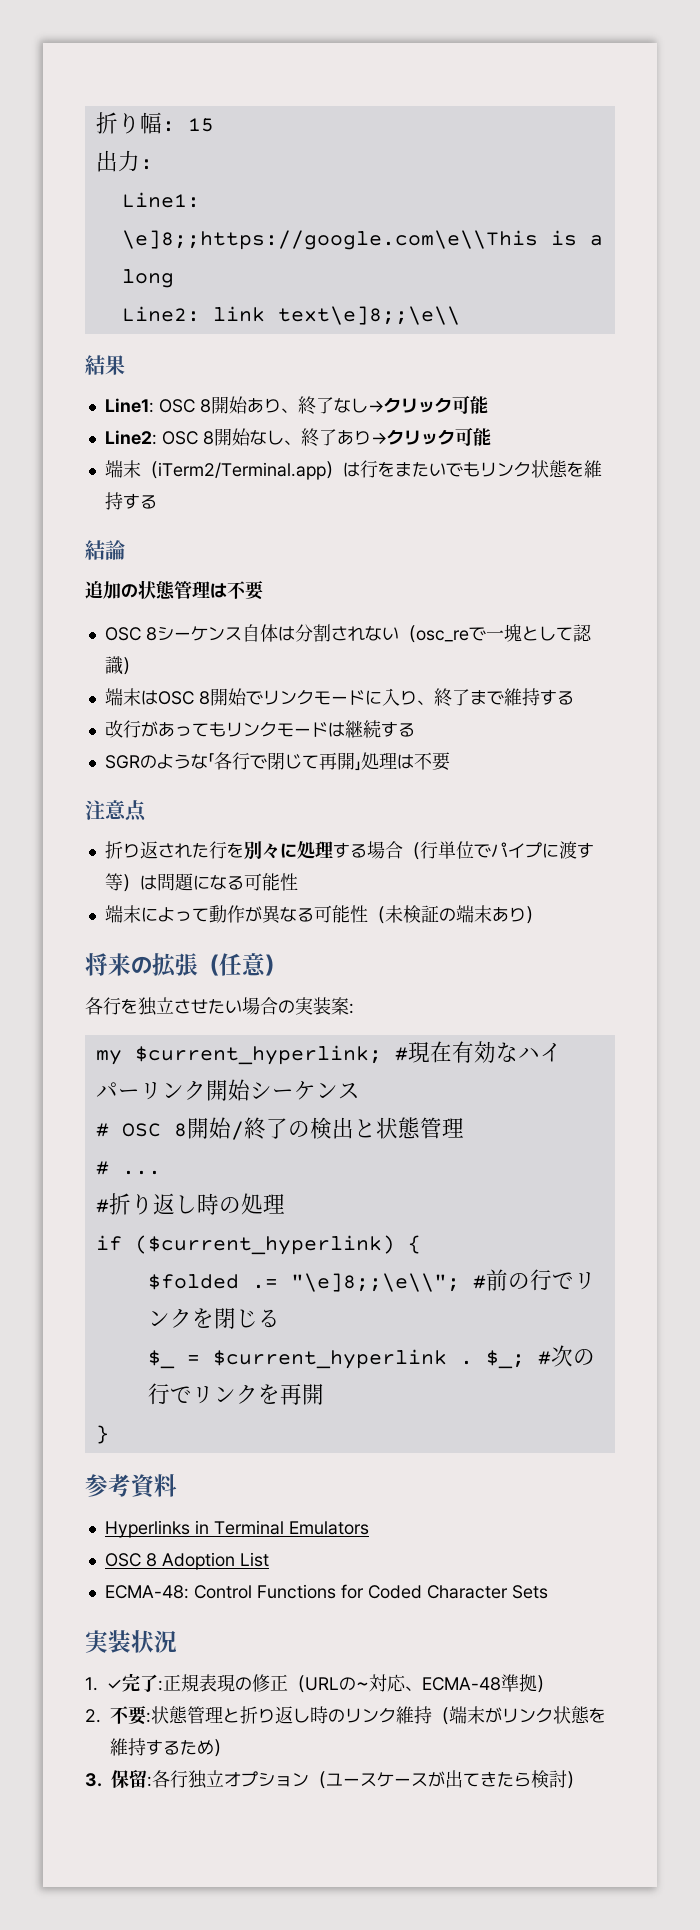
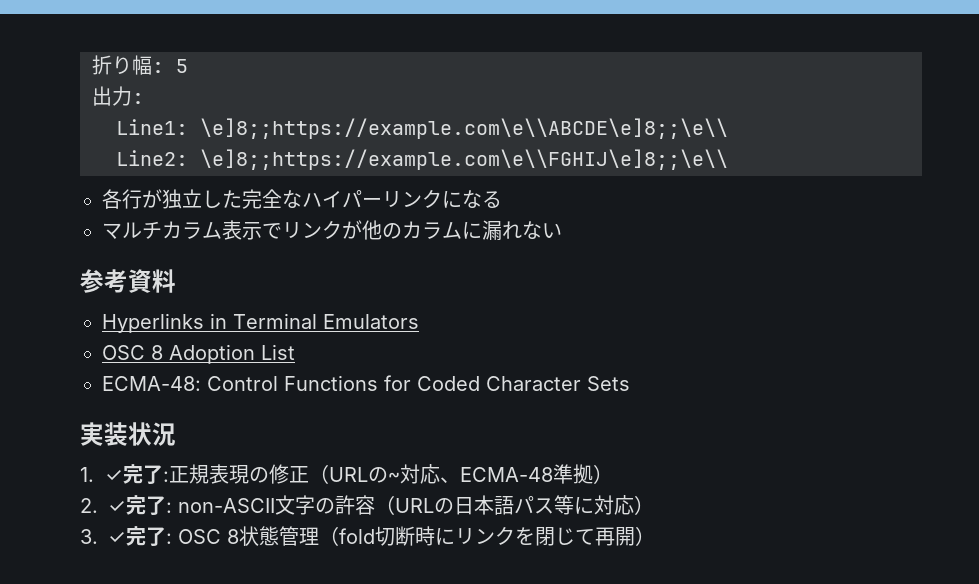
[187,118,214,132] 15 -> [176,59,188,73] 5
[121,230,603,250] [121,269,174,288] [121,306,460,325] [85,355,125,375] [104,395,488,415] [104,427,491,447] [104,460,602,480] [104,492,157,510] [85,540,125,560] [85,580,264,600] [104,624,592,643] [104,656,140,675] [104,688,574,707] [104,720,415,738] [104,752,450,771] [85,800,147,822] [104,841,594,860] [104,873,298,892] [104,905,543,924] [85,953,286,977] [85,997,354,1016] [95,1041,562,1065] [95,1079,360,1101] [95,1117,464,1140] [95,1161,161,1175] [95,1193,285,1215] [95,1235,421,1255] [147,1269,596,1292] [147,1308,280,1329] [147,1345,595,1369] [147,1383,324,1405] [95,1425,109,1444] \e]8;;https://google.com\e\\This is a long // Line2: link text\e]8;;\e\\ // 結果 // Line1: OSC 8開始あり、終了なし→クリック可能 // Line2: OSC 8開始なし、終了あり→クリック可能 // 端末（iTerm2/Terminal.app）は行をまたいでもリンク状態を維持する // 結論 // 追加の状態管理は不要 // OSC 8シーケンス自体は分割されない（osc_reで一塊として認識） // 端末はOSC 8開始でリンクモードに入り、終了まで維持する // 改行があってもリンクモードは継続する // SGRのような「各行で閉じて再開」処理は不要 // 注意点 // 折り返された行を別々に処理する場合（行単位でパイプに渡す等）は問題になる可能性 // 端末によって動作が異なる可能性（未検証の端末あり） // 将来の拡張（任意） // 各行を独立させたい場合の実装案: // my $current_hyperlink; #現在有効なハイパーリンク開始シーケンス // # OSC 8開始/終了の検出と状態管理 // # ... // #折り返し時の処理 // if ($current_hyperlink) { // $folded .= "\e]8;;\e\\"; #前の行でリンクを閉じる // $_ = $current_hyperlink . $_; #次の行でリンクを再開 // } -> [200,118,728,139] [116,149,728,170] [102,189,502,209] [102,220,562,240] \e]8;;https://example.com\e\\ABCDE\e]8;;\e\\ // Line2: \e]8;;https://example.com\e\\FGHIJ\e]8;;\e\\ // 各行が独立した完全なハイパーリンクになる // マルチカラム表示でリンクが他のカラムに漏れない
[110,1706,606,1725] [110,1738,231,1757] [85,1770,567,1789] 不要:状態管理と折り返し時のリンク維持（端末がリンク状態を維持するため） // 3.保留:各行独立オプション（ユースケースが出てきたら検討 -> [108,495,654,515] [80,526,635,546] ✓完了: non-ASCII文字の許容（URLの日本語パス等に対応） // 3. ✓完了: OSC 8状態管理（fold切断時にリンクを閉じて再開

